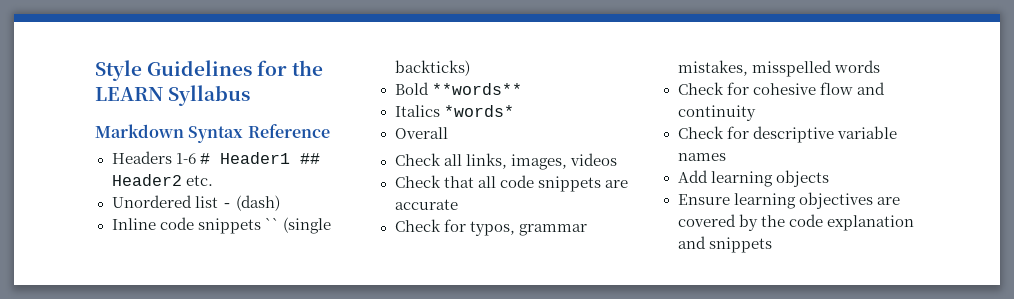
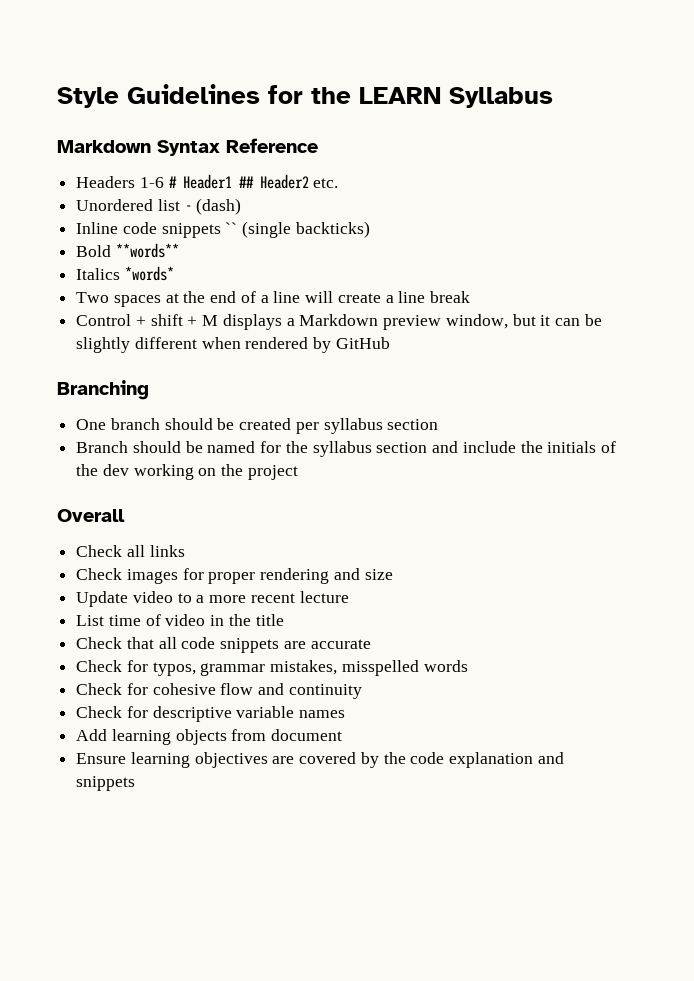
[394,127,448,139] [394,153,617,170] Overall // Check all links, images, videos -> [76,291,470,307] [76,314,602,330] [76,337,390,353] [57,380,149,400] [76,418,439,434] [76,441,616,457] [76,464,298,480] [57,509,125,522] [76,545,185,557] [76,568,393,584] [76,591,349,607] [76,614,284,626] Two spaces at the end of a line will create a line break // Control + shift + M displays a Markdown preview window, but it can be slightly different when rendered by GitHub // Branching // One branch should be created per syllabus section // Branch should be named for the syllabus section and include the initials of the dev working on the project // Overall // Check all links // Check images for proper rendering and size // Update video to a more recent lecture // List time of video in the title
(829, 178) none -> [231,729,343,741] from document

